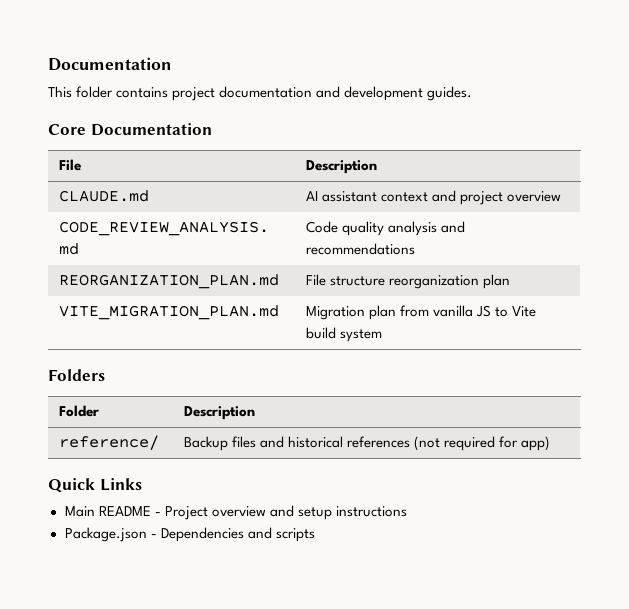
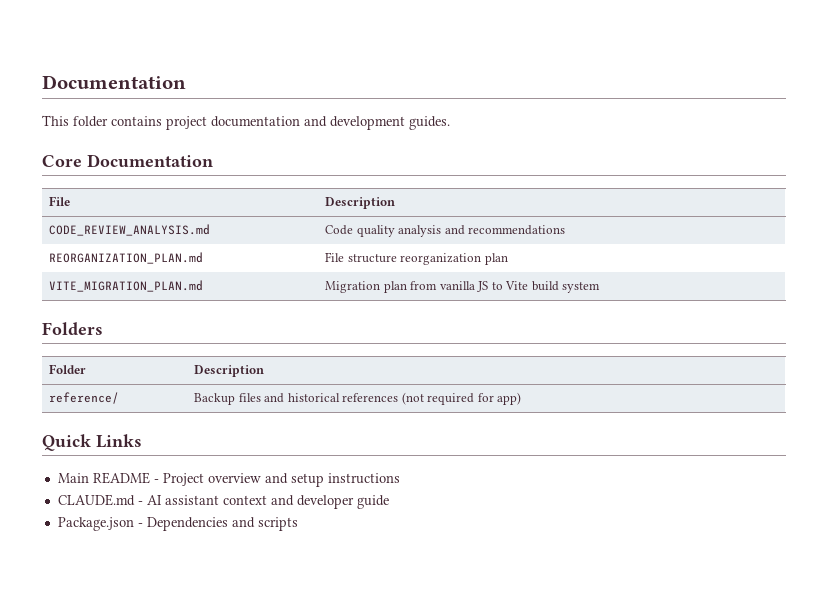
[59,190,150,202] [306,190,562,205] // CLAUDE.md | AI assistant context and project overview -> (396, 203) none
(407, 511) none -> [57,494,389,509] // CLAUDE.md - AI assistant context and developer guide

